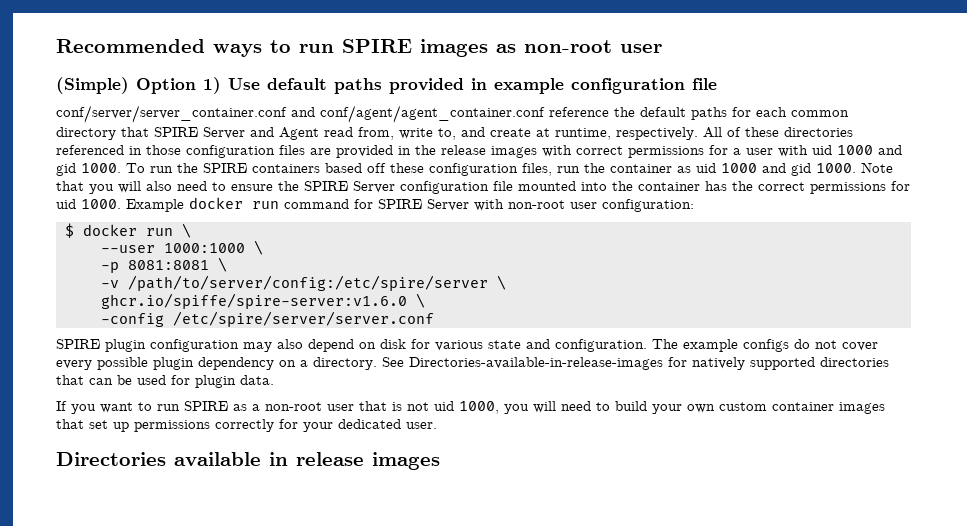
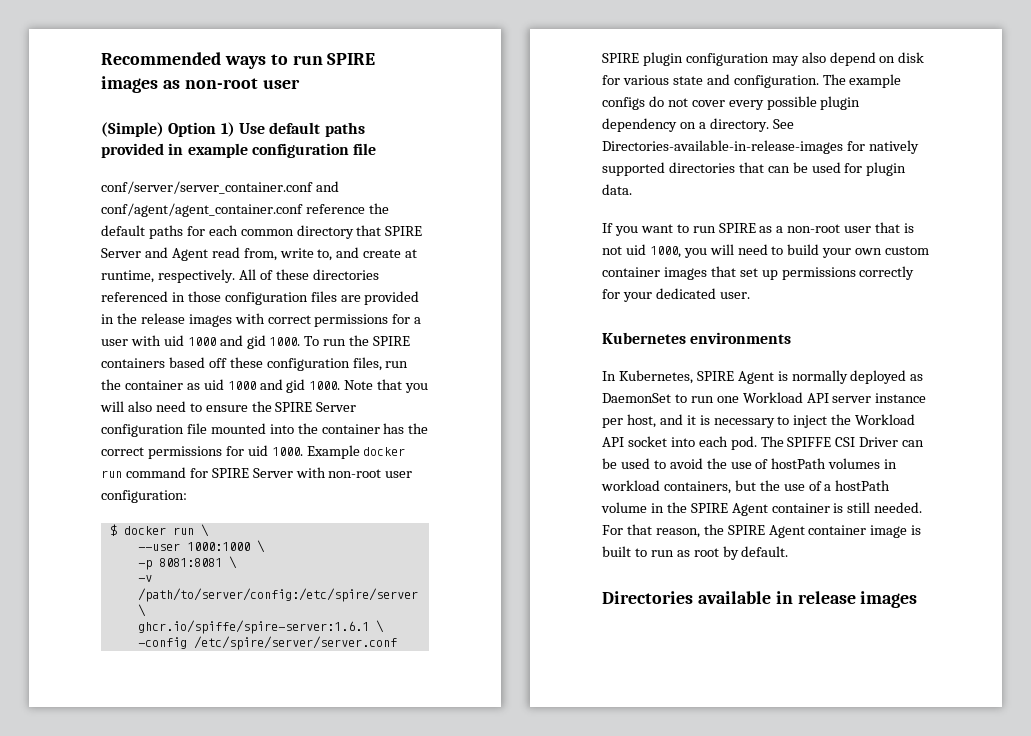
[100,293,407,309] ghcr.io/spiffe/spire-server:v1.6.0 -> [137,620,369,634] ghcr.io/spiffe/spire-server:1.6.1
(437, 425) none -> [602,332,792,344] [602,370,924,384] [602,392,927,403] [602,414,916,428] [602,436,925,450] [602,458,898,469] [601,480,891,494] [601,502,923,516] [602,524,922,538] [602,546,789,560] // Kubernetes environments // In Kubernetes, SPIRE Agent is normally deployed as DaemonSet to run one Workload API server instance per host, and it is necessary to inject the Workload API socket into each pod. The SPIFFE CSI Driver can be used to avoid the use of hostPath volumes in workload containers, but the use of a hostPath volume in the SPIRE Agent container is still needed. For that reason, the SPIRE Agent container image is built to run as root by default.

